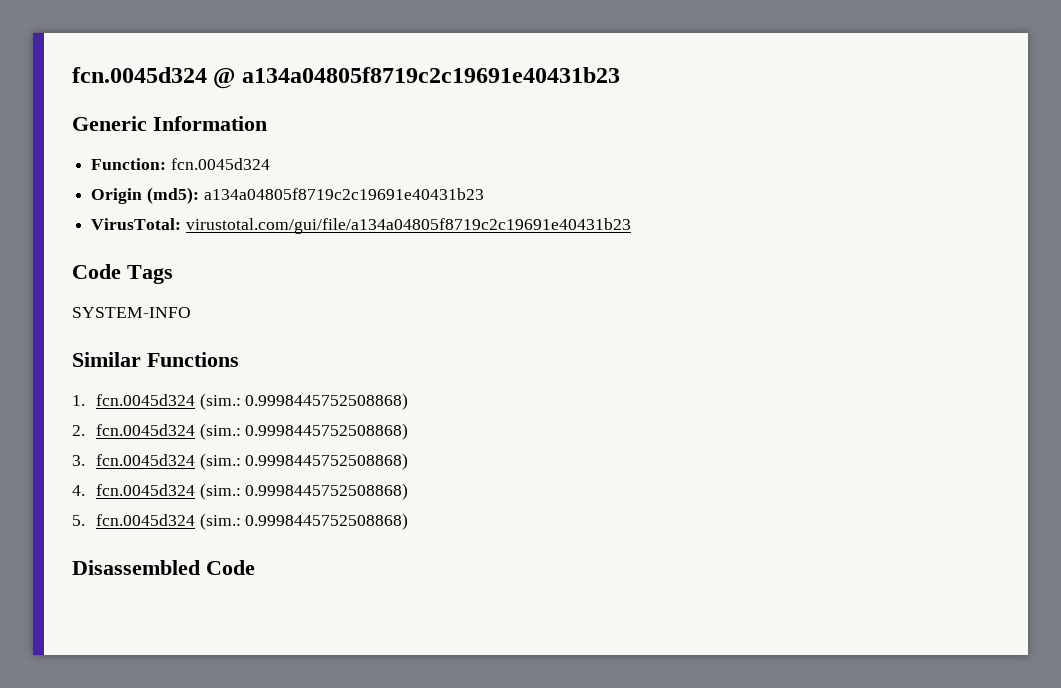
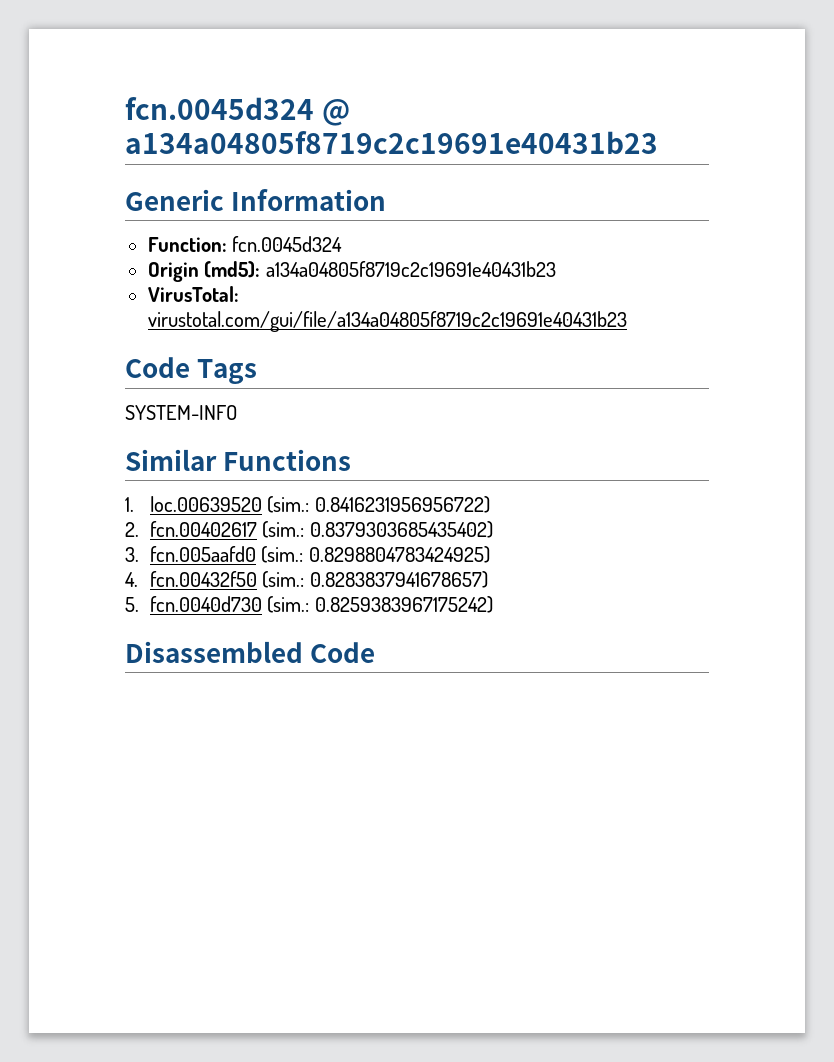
[95,393,409,410] [72,423,409,440] [72,453,409,470] [72,483,409,500] [72,513,409,530] fcn.0045d324 (sim.: 0.9998445752508868) // 2. fcn.0045d324 (sim.: 0.9998445752508868) // 3. fcn.0045d324 (sim.: 0.9998445752508868) // 4. fcn.0045d324 (sim.: 0.9998445752508868) // 5. fcn.0045d324 (sim.: 0.9998445752508868) -> [149,496,490,513] [125,521,493,538] [125,546,490,563] [125,571,488,588] [125,596,493,613] loc.00639520 (sim.: 0.8416231956956722) // 2. fcn.00402617 (sim.: 0.8379303685435402) // 3. fcn.005aafd0 (sim.: 0.8298804783424925) // 4. fcn.00432f50 (sim.: 0.8283837941678657) // 5. fcn.0040d730 (sim.: 0.8259383967175242)

